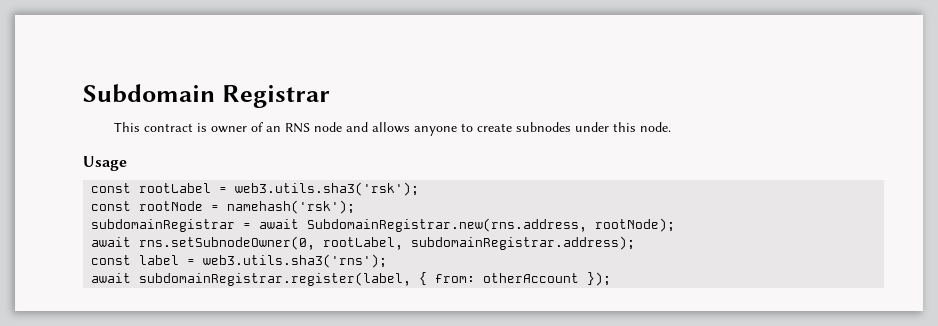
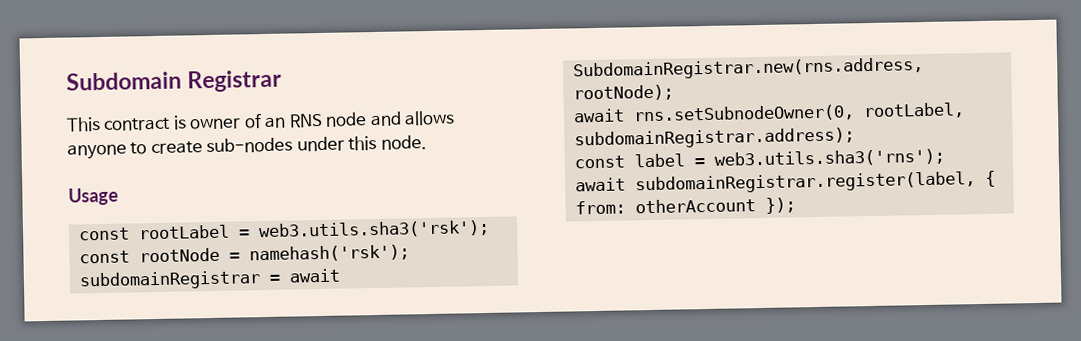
[515,122,571,132] subnodes -> [206,137,294,154] sub-nodes

